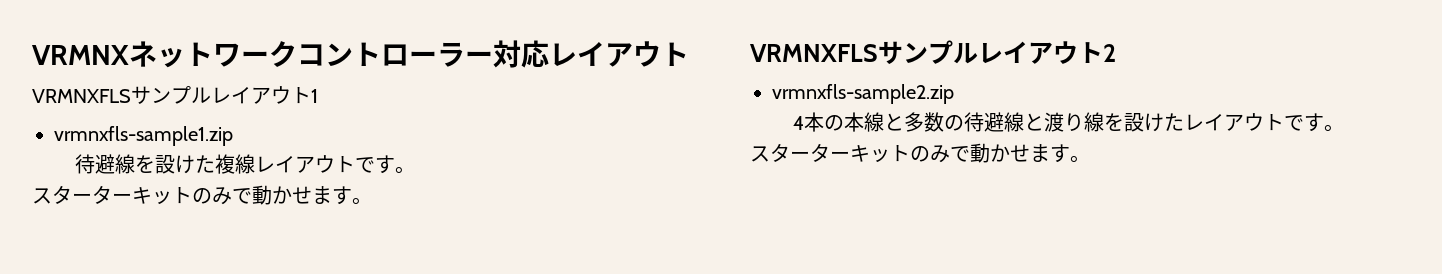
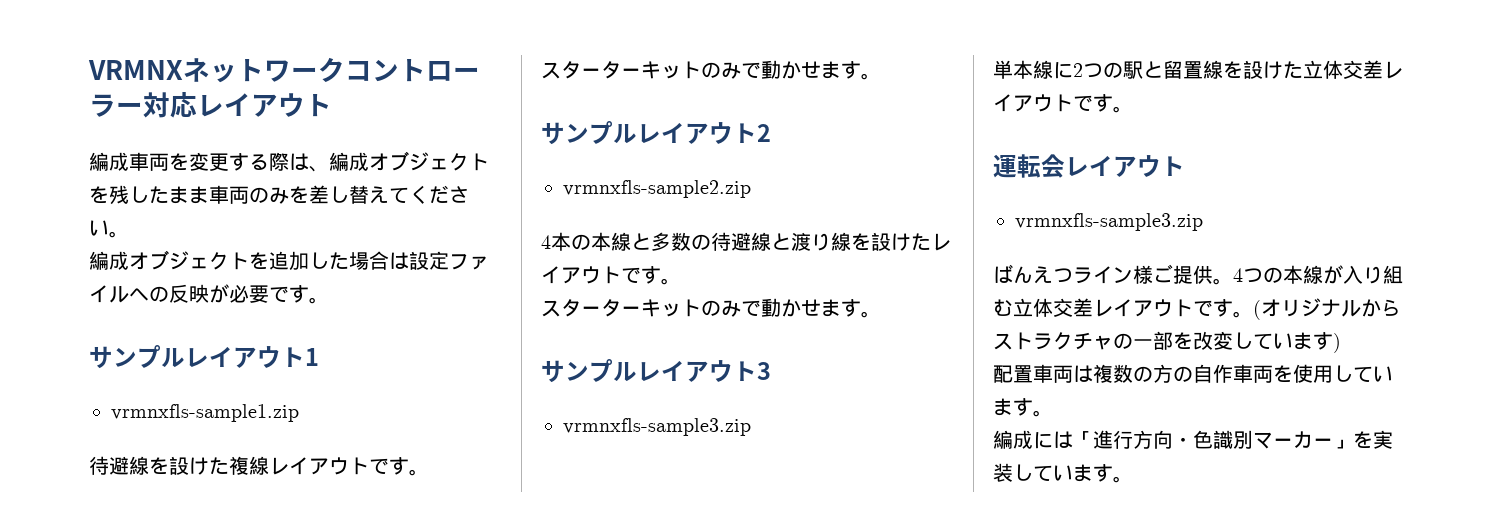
[32,89,131,103] VRMNXFLS -> [89,151,489,172] [89,185,469,205] [89,220,129,238] [89,250,489,271] [89,284,329,304] 編成車両を変更する際は、編成オブジェクトを残したまま車両のみを差し替えてください。 // 編成オブジェクトを追加した場合は設定ファイルへの反映が必要です。 //
[750,44,878,62] VRMNXFLS -> (881, 76) none
(1090, 159) none -> [541,359,771,383] [563,418,751,436] [993,60,1403,79] [993,94,1133,113] [993,154,1185,178] [1015,213,1203,231] [993,264,1403,285] [993,298,1401,320] [993,331,1341,353] [993,364,1393,383] [993,398,1053,417] [993,430,1393,449] [993,463,1133,483] // サンプルレイアウト3 // vrmnxfls-sample3.zip // 単本線に2つの駅と留置線を設けた立体交差レイアウトです。 // 運転会レイアウト // vrmnxfls-sample3.zip // ばんえつライン様ご提供。4つの本線が入り組む立体交差レイアウトです。(オリジナルからストラクチャの一部を改変しています) // 配置車両は複数の方の自作車両を使用しています。 // 編成には「進行方向・色識別マーカー」を実装しています。

